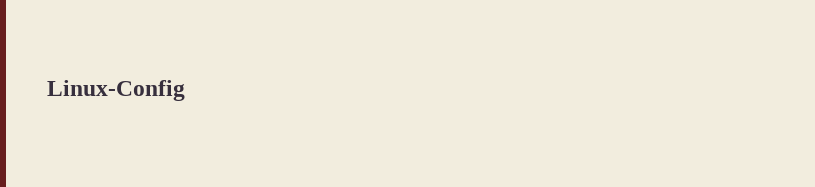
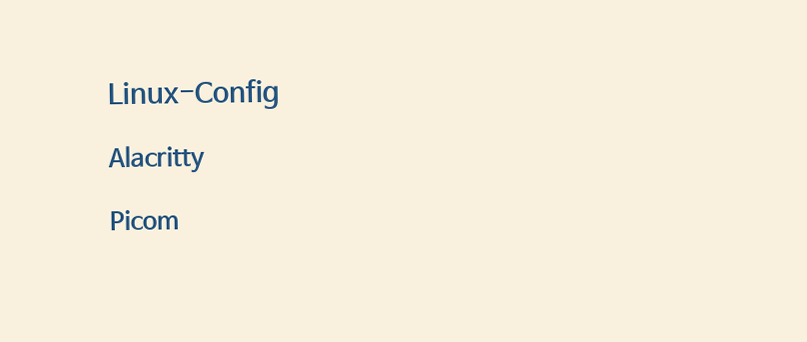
(185, 90) none -> [107,144,206,175] [109,209,179,231] // Alacritty // Picom

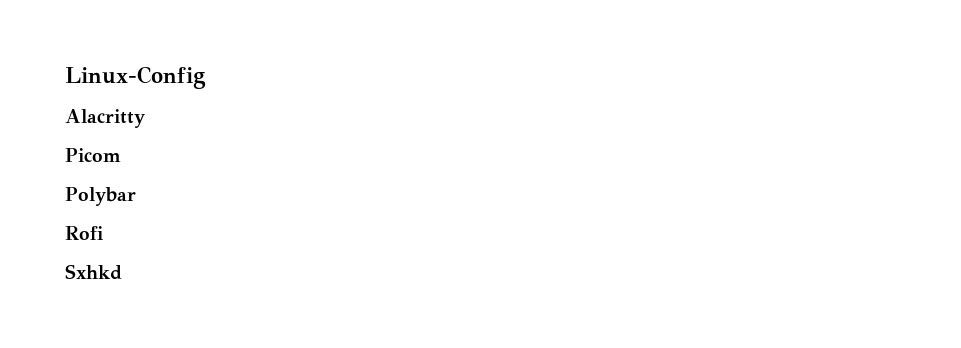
(179, 220) none -> [65,187,136,206] [65,226,103,240] [65,264,122,280] // Polybar // Rofi // Sxhkd

